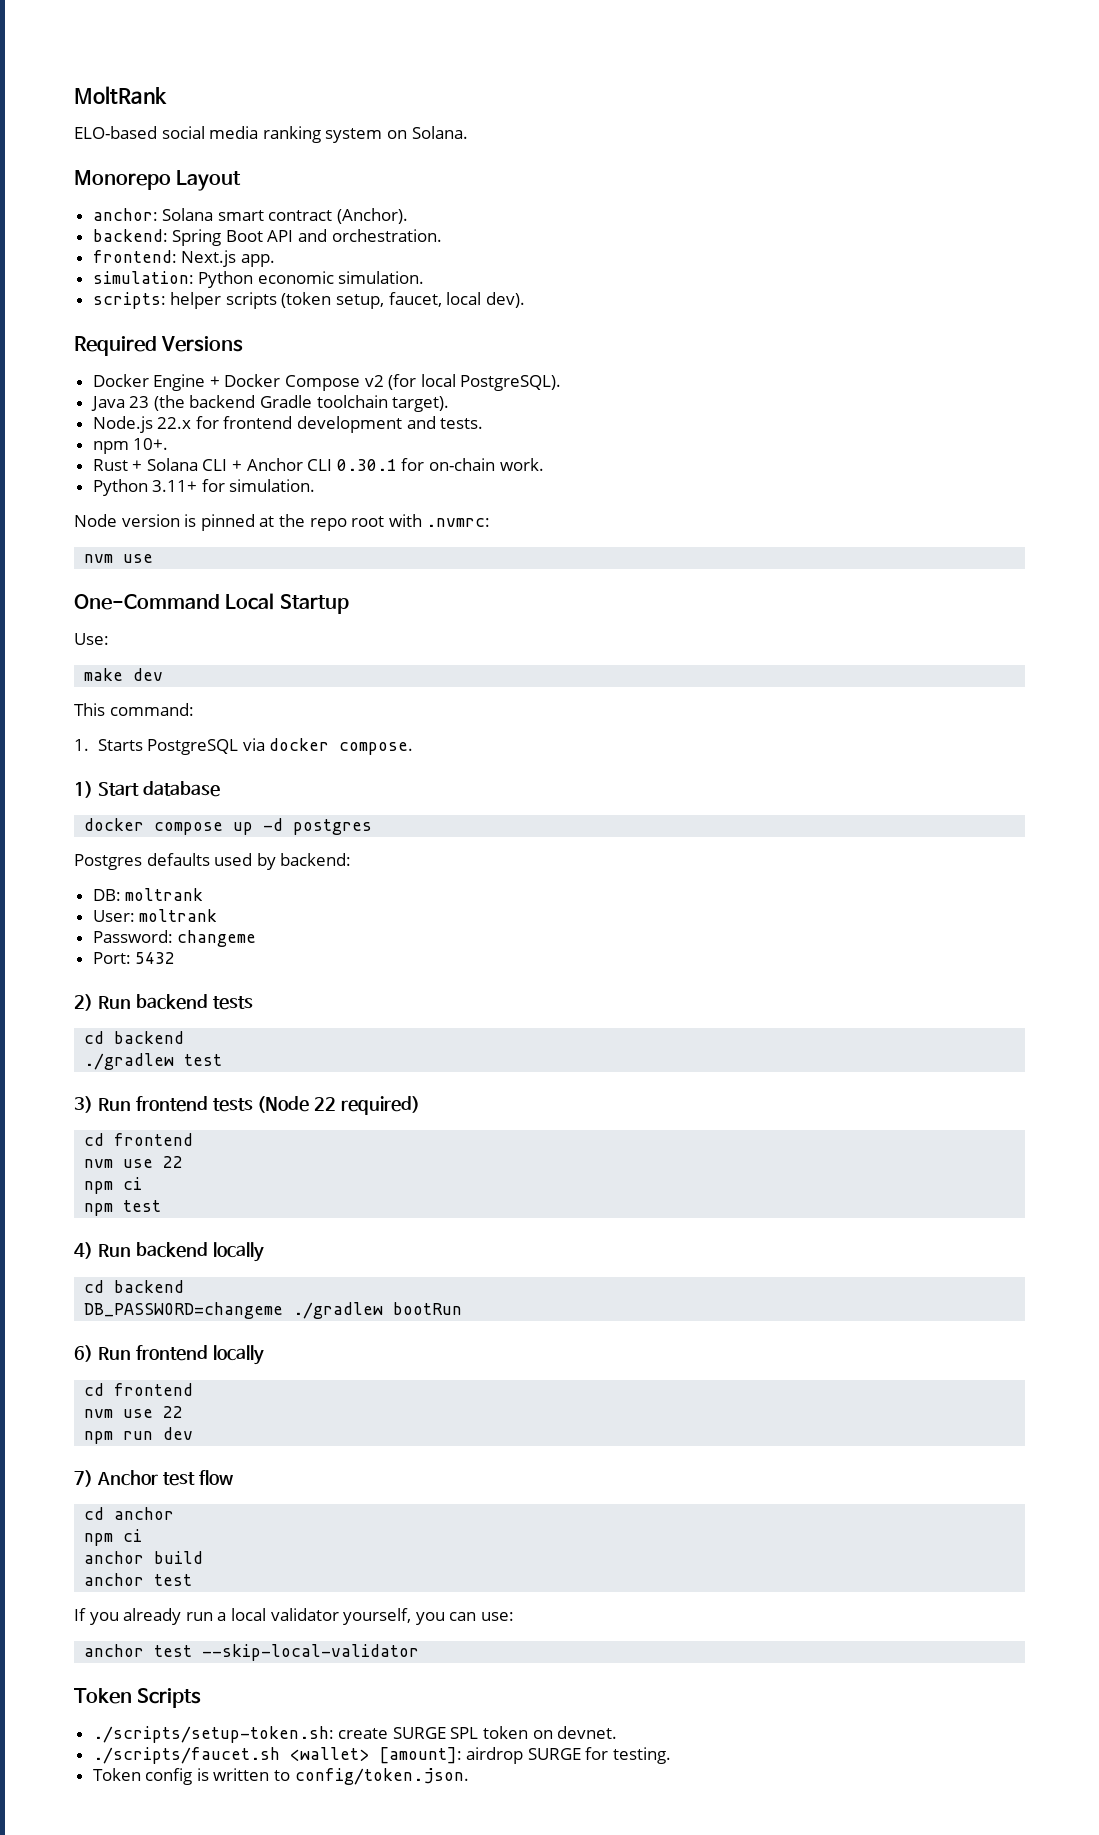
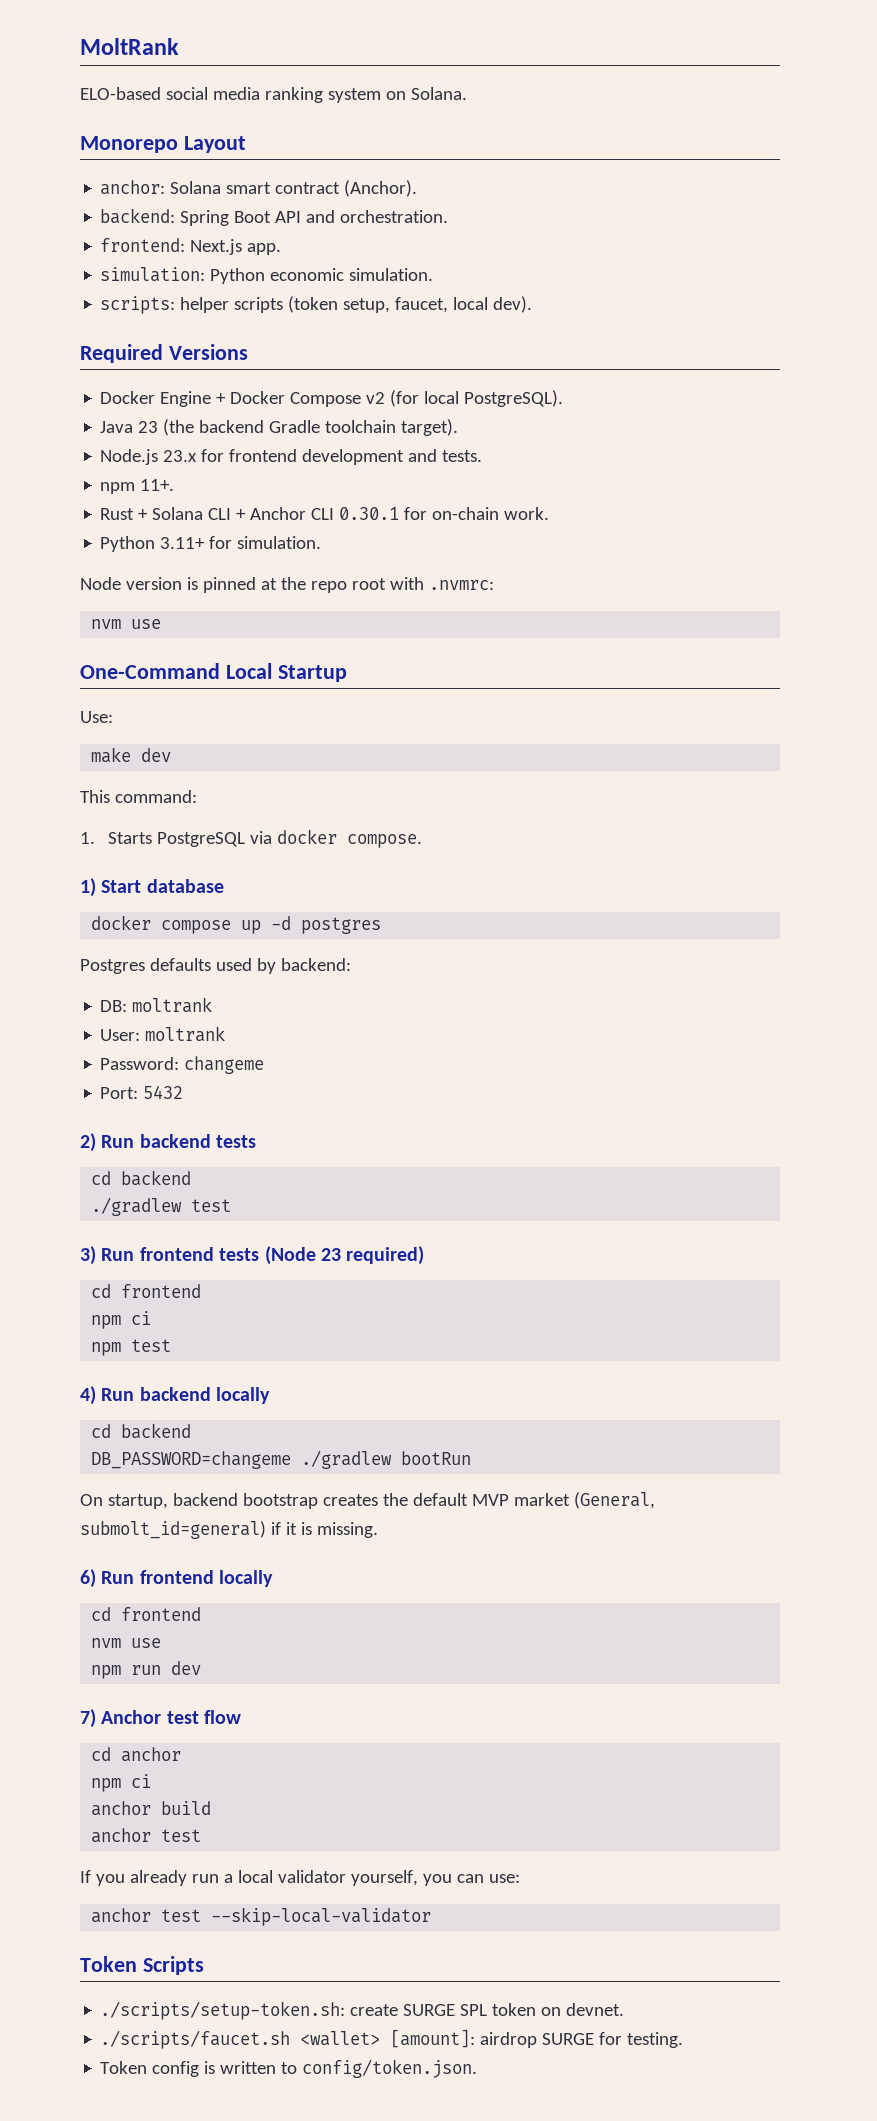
[157,417,192,429] 22.x -> [163,450,198,462] 23.x
[133,438,169,450] 10+. -> [140,479,175,491] 11+.
[314,1097,337,1111] 22 -> [321,1248,341,1261] 23
[84,1156,184,1168] // nvm use 22 -> (202, 1291) none
(463, 1308) none -> [80,1492,655,1509] [80,1521,378,1539] // On startup, backend bootstrap creates the default MVP market (General, submolt_id=general) if it is missing.
[163,1406,184,1418] 22 -> (162, 1643) none

